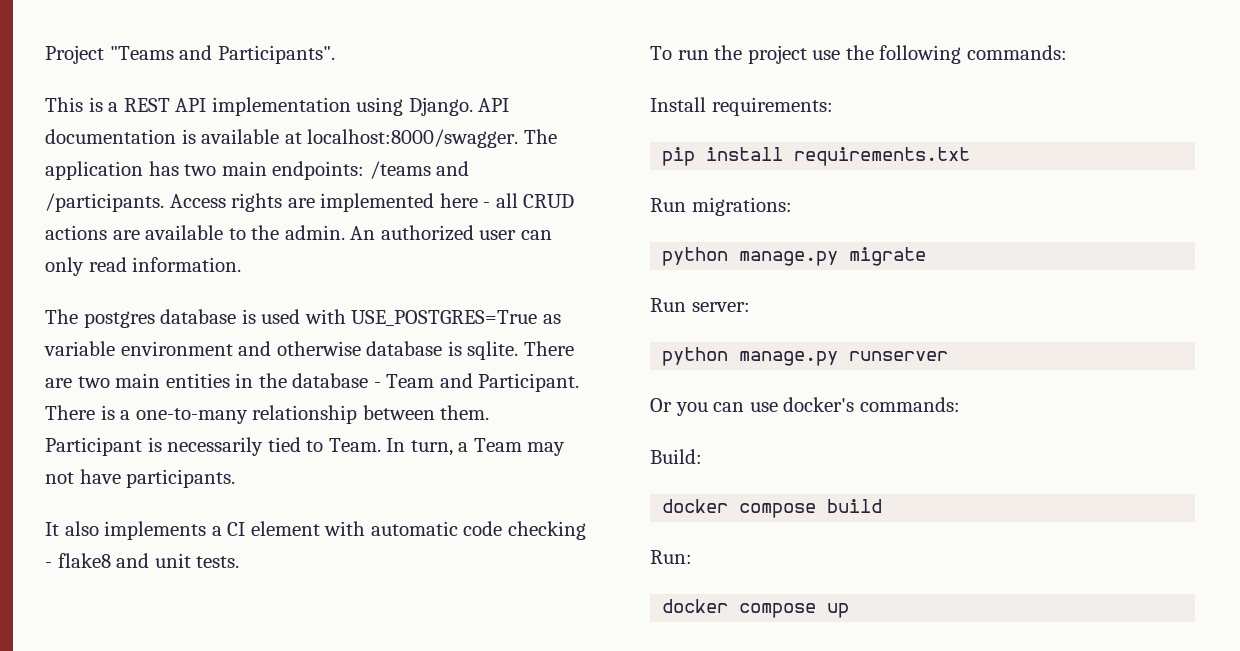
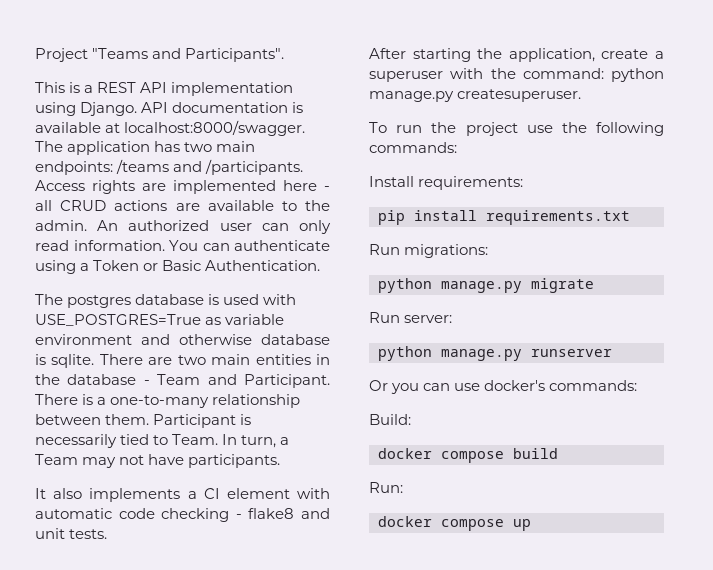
(242, 264) none -> [169,240,330,251] [35,260,321,274] You can authenticate using a Token or Basic Authentication.
(240, 562) none -> [369,48,664,62] [369,68,664,82] [369,89,582,102] // After starting the application, create a superuser with the command: python manage.py createsuperuser.

